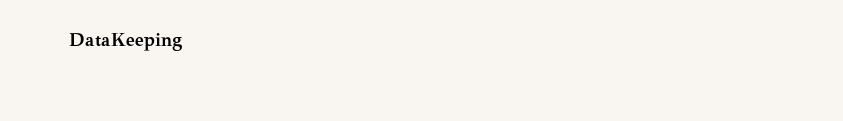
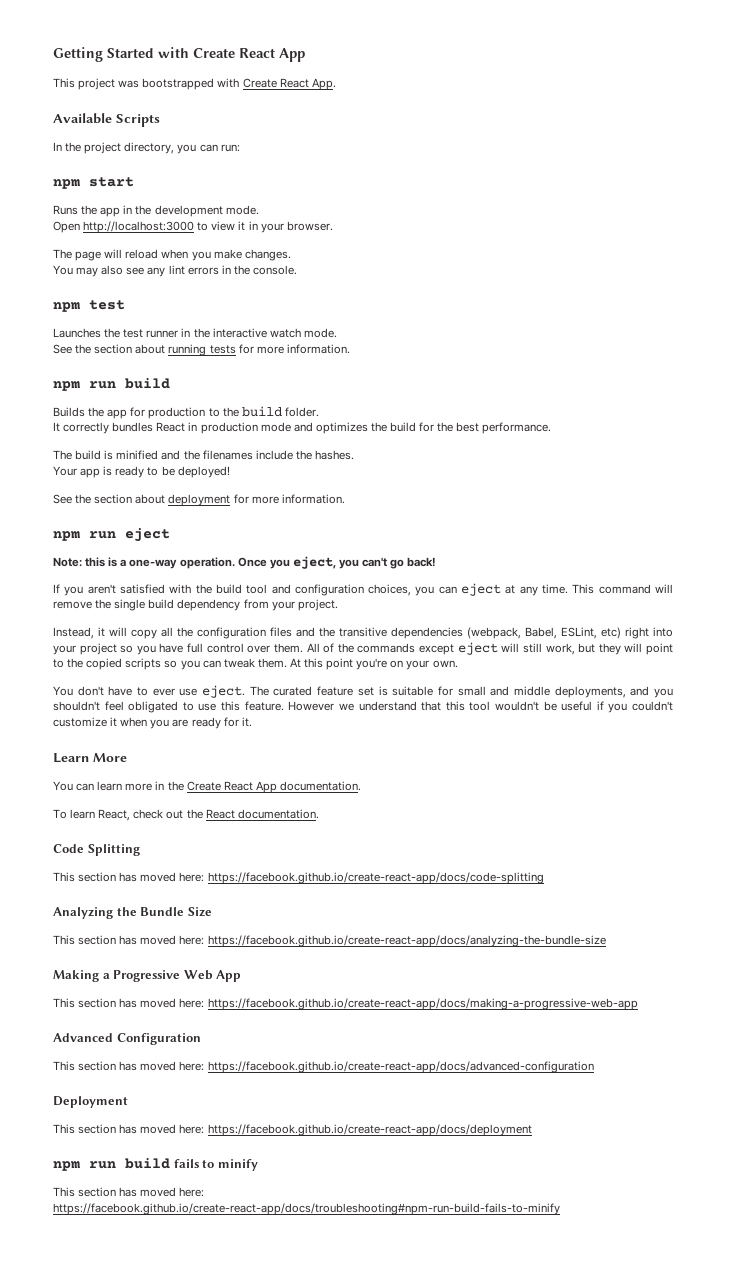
[69,33,182,51] DataKeeping -> [53,47,305,62] [53,78,336,90] [53,113,160,127] [53,142,240,154] [53,177,134,189] [53,205,259,217] [53,221,333,233] [53,249,291,261] [53,265,297,277] [53,300,125,312] [53,328,337,338] [53,344,350,356] [53,378,170,391] [53,406,319,419] [53,422,552,434] [53,450,354,460] [53,466,230,478] [53,494,345,506] [53,528,170,542] [53,556,437,569] [53,583,673,596] [53,599,338,611] [53,627,673,639] [53,642,673,655] [53,658,458,670] [53,685,673,698] [53,701,673,713] [53,717,252,729] [53,753,127,763] [53,781,361,793] [53,809,319,821] [53,844,140,856] [53,872,544,884] [53,907,212,919] [53,935,606,947] [53,970,242,982] [53,998,638,1010] [53,1033,201,1045] [53,1061,594,1073] [53,1096,128,1108] [53,1124,532,1136] [53,1158,258,1171] [53,1187,205,1197] [53,1203,560,1215] Getting Started with Create React App // This project was bootstrapped with Create React App. // Available Scripts // In the project directory, you can run: // npm start // Runs the app in the development mode. // Open http://localhost:3000 to view it in your browser. // The page will reload when you make changes. // You may also see any lint errors in the console. // npm test // Launches the test runner in the interactive watch mode. // See the section about running tests for more information. // npm run build // Builds the app for production to the build folder. // It correctly bundles React in production mode and optimizes the build for the best performance. // The build is minified and the filenames include the hashes. // Your app is ready to be deployed! // See the section about deployment for more information. // npm run eject // Note: this is a one-way operation. Once you eject, you can't go back! // If you aren't satisfied with the build tool and configuration choices, you can eject at any time. This command will remove the single build dependency from your project. // Instead, it will copy all the configuration files and the transitive dependencies (webpack, Babel, ESLint, etc) right into your project so you have full control over them. All of the commands except eject will still work, but they will point to the copied scripts so you can tweak them. At this point you're on your own. // You don't have to ever use eject. The curated feature set is suitable for small and middle deployments, and you shouldn't feel obligated to use this feature. However we understand that this tool wouldn't be useful if you couldn't customize it when you are ready for it. // Learn More // You can learn more in the Create React App documentation. // To learn React, check out the React documentation. // Code Splitting // This section has moved here: https://facebook.github.io/create-react-app/docs/code-splitting // Analyzing the Bundle Size // This section has moved here: https://facebook.github.io/create-react-app/docs/analyzing-the-bundle-size // Making a Progressive Web App // This section has moved here: https://facebook.github.io/create-react-app/docs/making-a-progressive-web-app // Advanced Configuration // This section has moved here: https://facebook.github.io/create-react-app/docs/advanced-configuration // Deployment // This section has moved here: https://facebook.github.io/create-react-app/docs/deployment // npm run build fails to minify // This section has moved here: https://facebook.github.io/create-react-app/docs/troubleshooting#npm-run-build-fails-to-minify

